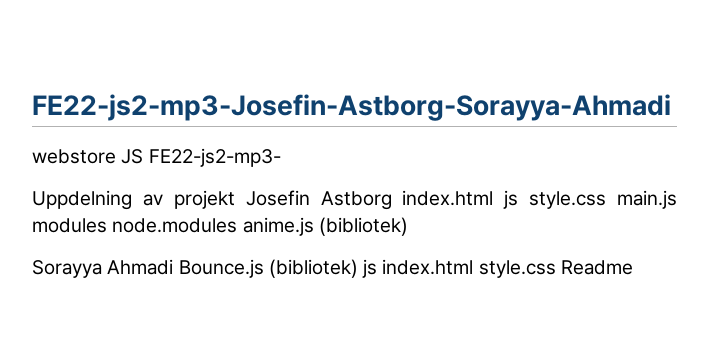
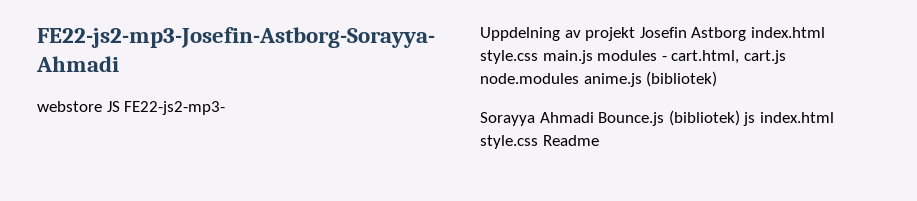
[503,190,519,209] js -> (825, 32) none
(107, 225) none -> [661,50,786,64] - cart.html, cart.js

